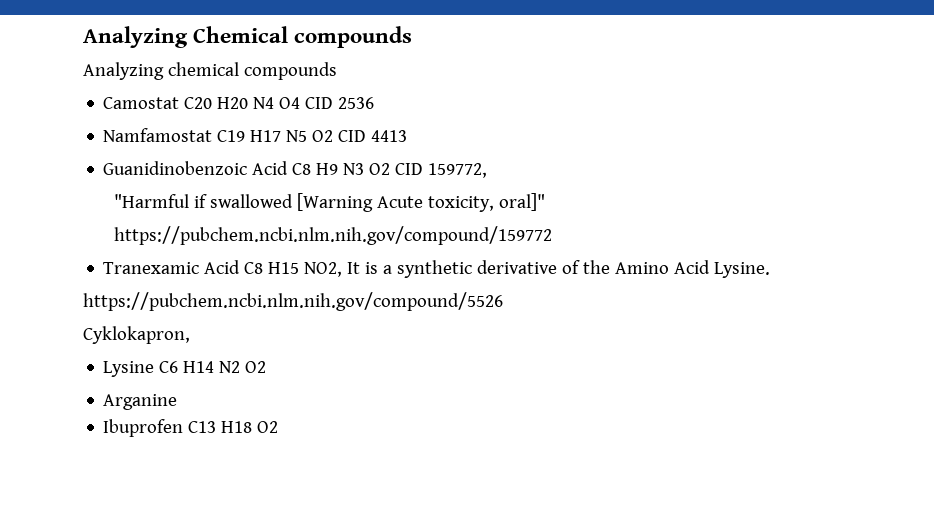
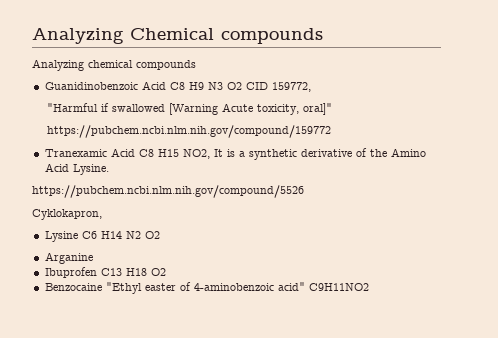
[103,97,375,109] [103,128,408,142] // Camostat C20 H20 N4 O4 CID 2536 // Namfamostat C19 H17 N5 O2 CID 4413 -> (196, 65) none
(279, 427) none -> [44,282,369,294] // Benzocaine "Ethyl easter of 4-aminobenzoic acid" C9H11NO2

